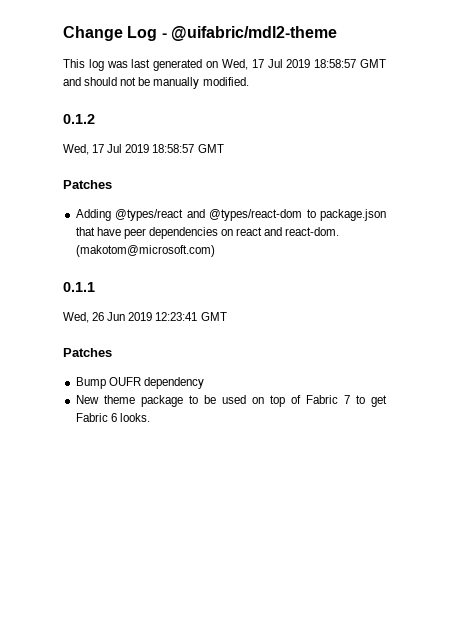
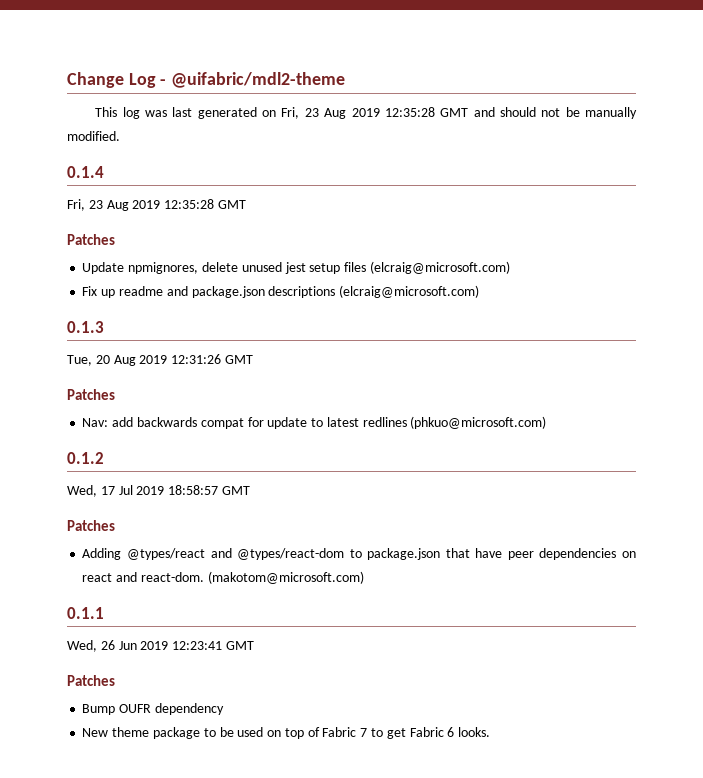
[221,59,357,70] Wed, 17 Jul 2019 18:58:57 -> [281,107,435,119] Fri, 23 Aug 2019 12:35:28
(249, 81) none -> [67,166,104,178] [67,199,246,211] [67,234,115,245] [82,261,510,274] [82,285,480,298] [67,321,104,333] [67,354,253,366] [67,389,115,400] [82,416,547,429] // 0.1.4 // Fri, 23 Aug 2019 12:35:28 GMT // Patches // Update npmignores, delete unused jest setup files (elcraig@microsoft.com) // Fix up readme and package.json descriptions (elcraig@microsoft.com) // 0.1.3 // Tue, 20 Aug 2019 12:31:26 GMT // Patches // Nav: add backwards compat for update to latest redlines (phkuo@microsoft.com)

